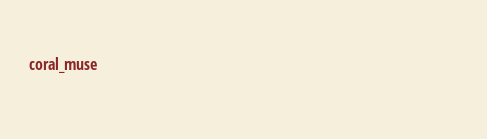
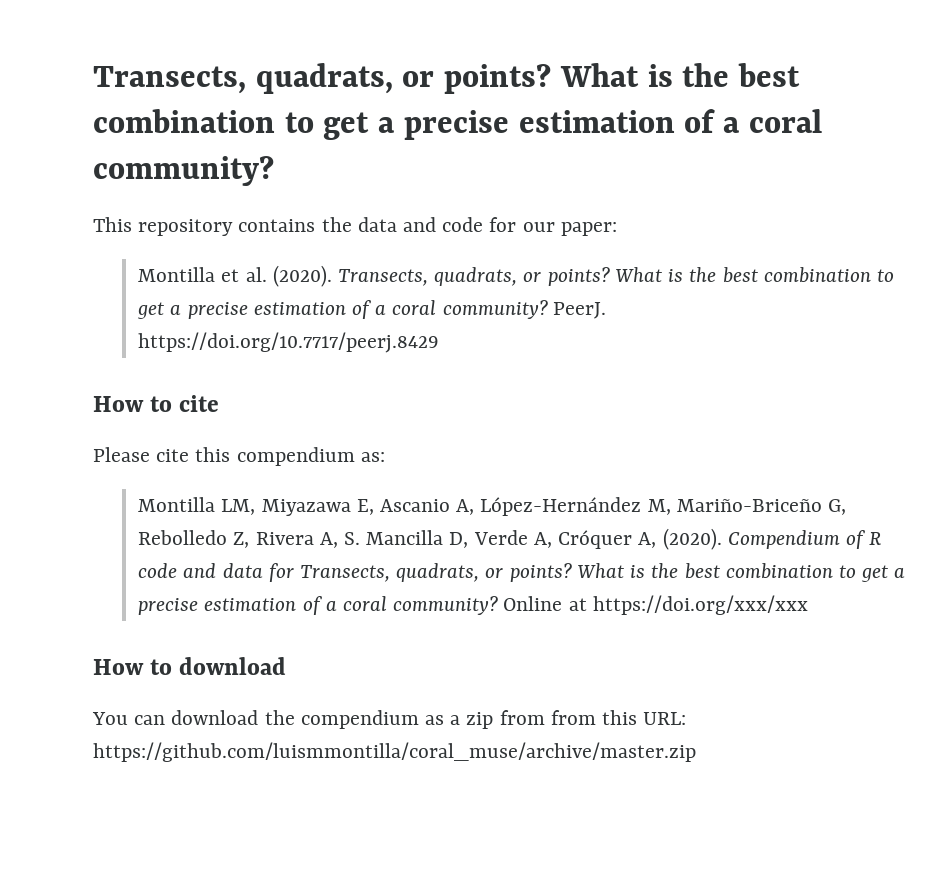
[29,57,97,73] coral_muse -> [93,63,801,94] [93,109,822,140] [93,156,274,186] [93,217,617,236] [138,265,894,287] [137,300,606,319] [138,332,440,353] [93,395,220,412] [93,447,385,466] [138,497,847,516] [138,528,882,550] [138,563,906,582] [138,595,808,615] [93,657,287,675] [92,710,687,729] [93,742,696,762] Transects, quadrats, or points? What is the best combination to get a precise estimation of a coral community? // This repository contains the data and code for our paper: // Montilla et al. (2020). Transects, quadrats, or points? What is the best combination to get a precise estimation of a coral community? PeerJ. https://doi.org/10.7717/peerj.8429 // How to cite // Please cite this compendium as: // Montilla LM, Miyazawa E, Ascanio A, López-Hernández M, Mariño-Briceño G, Rebolledo Z, Rivera A, S. Mancilla D, Verde A, Cróquer A, (2020). Compendium of R code and data for Transects, quadrats, or points? What is the best combination to get a precise estimation of a coral community? Online at https://doi.org/xxx/xxx // How to download // You can download the compendium as a zip from from this URL: https://github.com/luismmontilla/coral_muse/archive/master.zip

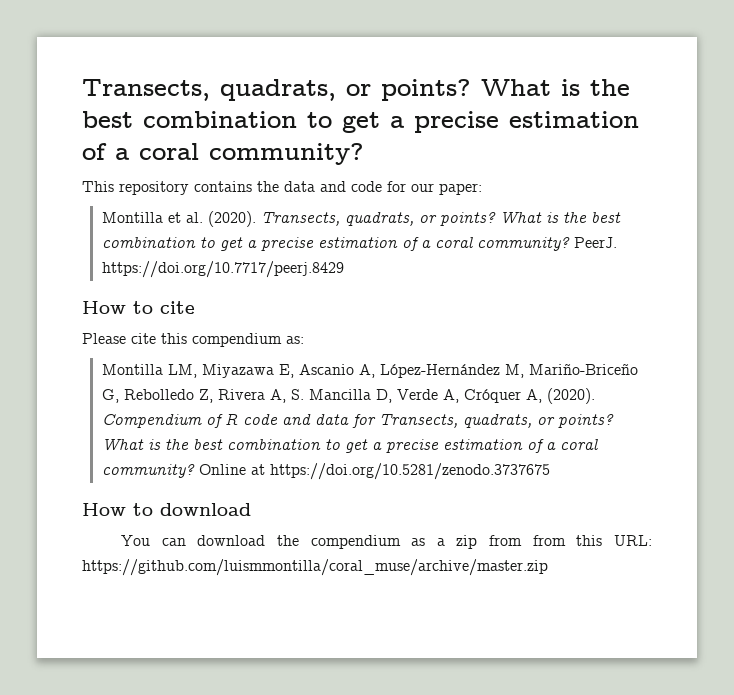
[592,595,808,615] https://doi.org/xxx/xxx -> [269,463,550,480] https://doi.org/10.5281/zenodo.3737675

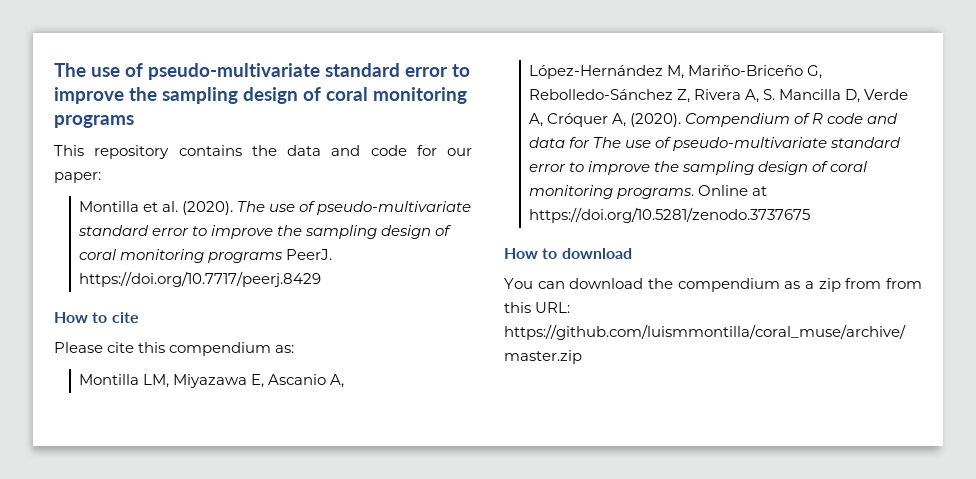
[82,79,630,101] [82,111,639,133] [82,143,364,165] Transects, quadrats, or points? What is the best combination to get a precise estimation of a coral community? -> [54,63,470,80] [54,87,467,104] [54,115,134,128] The use of pseudo-multivariate standard error to improve the sampling design of coral monitoring programs
[260,211,621,226] [101,237,570,251] Transects, quadrats, or points? What is the best combination to get a precise estimation of a coral community? -> [237,201,472,215] [78,225,452,239] [79,249,284,263] The use of pseudo-multivariate standard error to improve the sampling design of coral monitoring programs
[123,389,194,400] Rebolledo -> [529,89,674,100] Rebolledo-Sánchez
[378,414,614,428] [101,438,598,453] [101,464,195,478] Transects, quadrats, or points? What is the best combination to get a precise estimation of a coral community? -> [593,137,902,151] [529,161,868,175] [529,185,695,199] The use of pseudo-multivariate standard error to improve the sampling design of coral monitoring programs.

